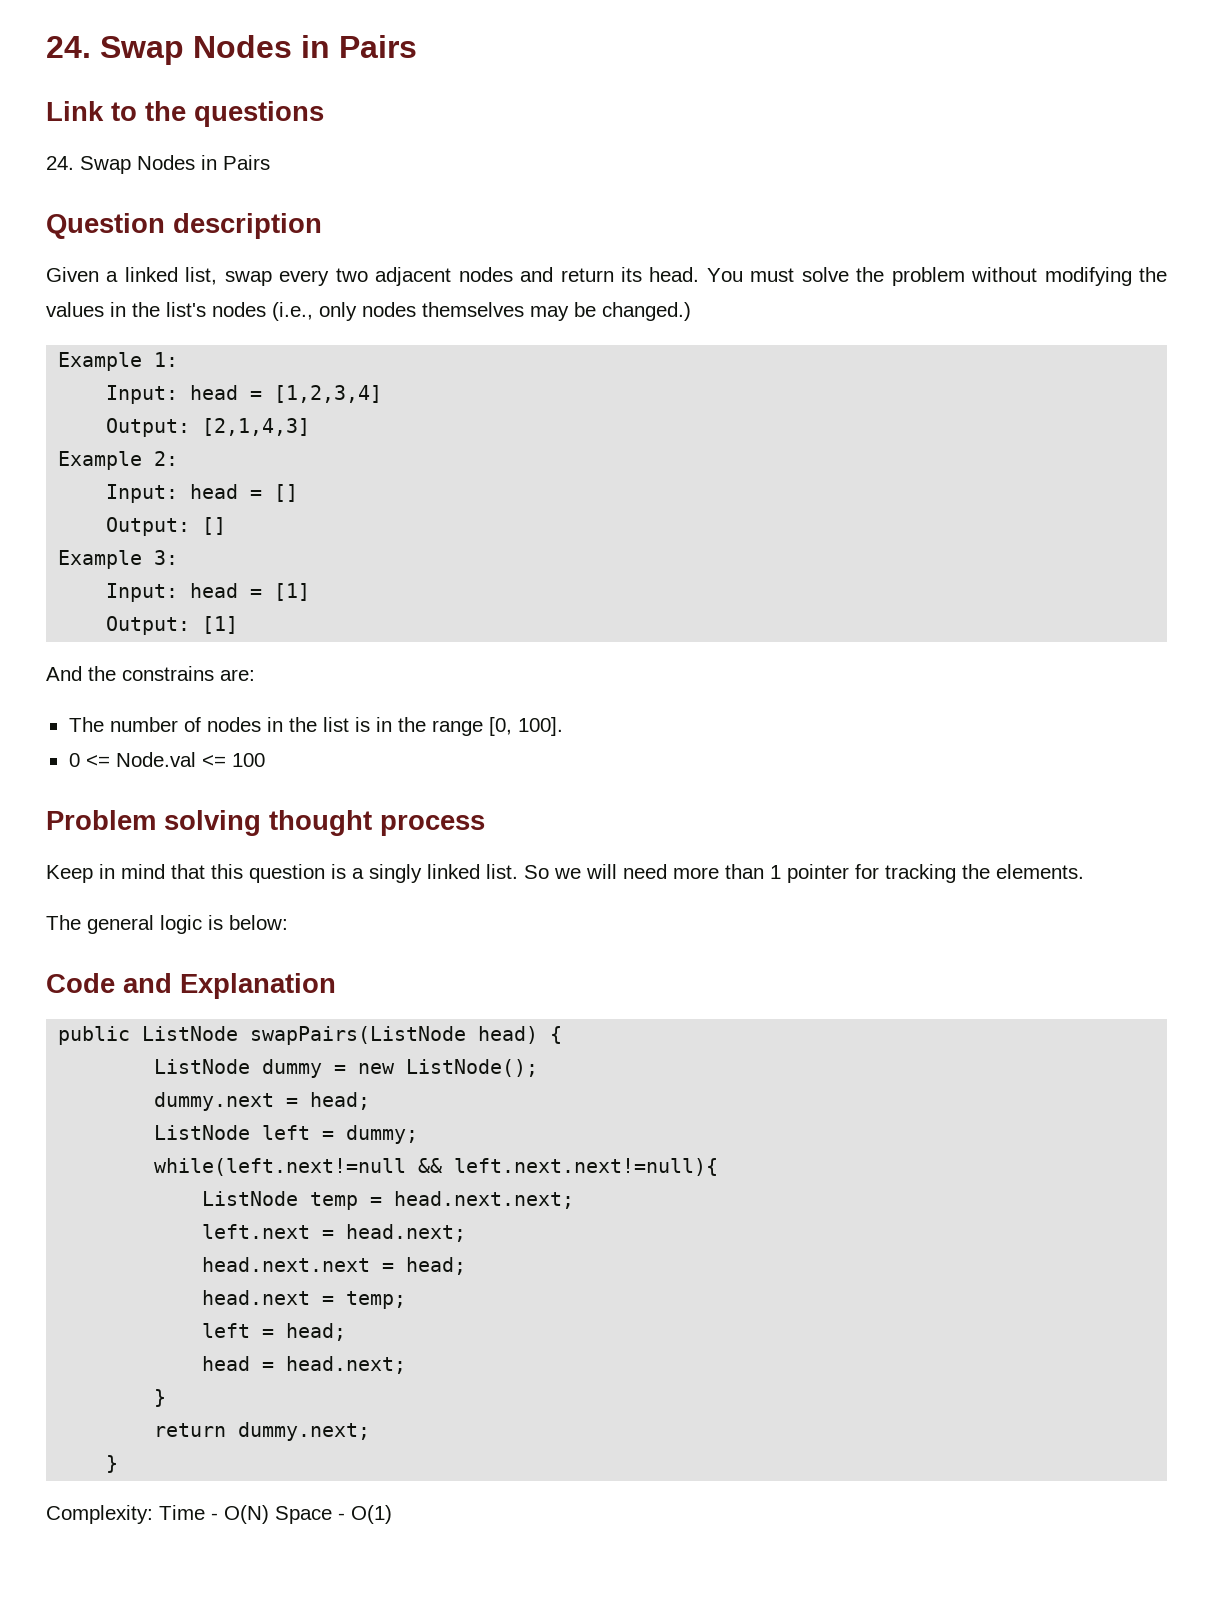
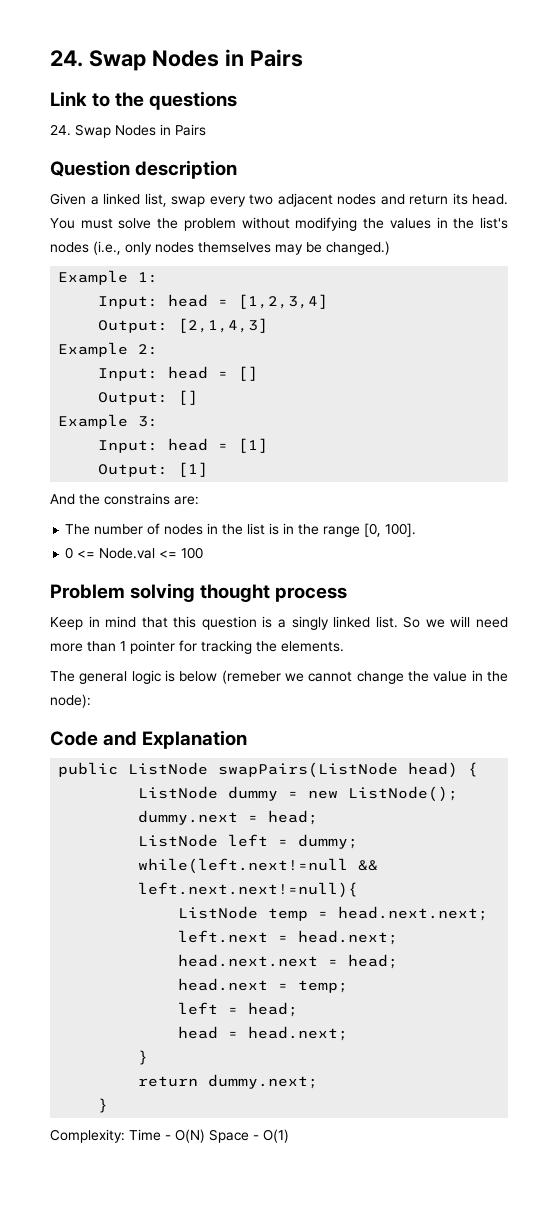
[229,915,288,930] below: -> [179,670,508,684] [50,694,91,708] below (remeber we cannot change the value in the node):

